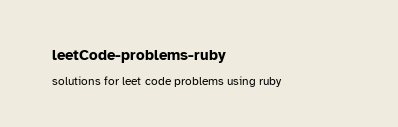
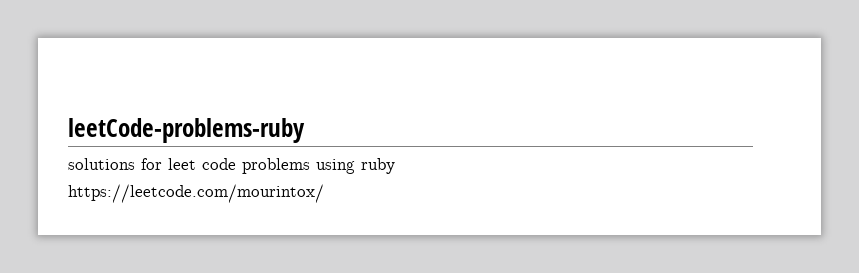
(283, 82) none -> [68,184,324,203] // https://leetcode.com/mourintox/

